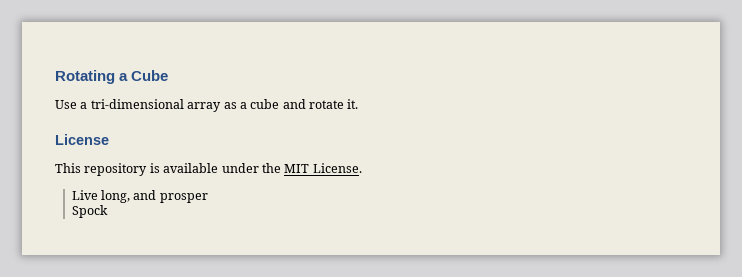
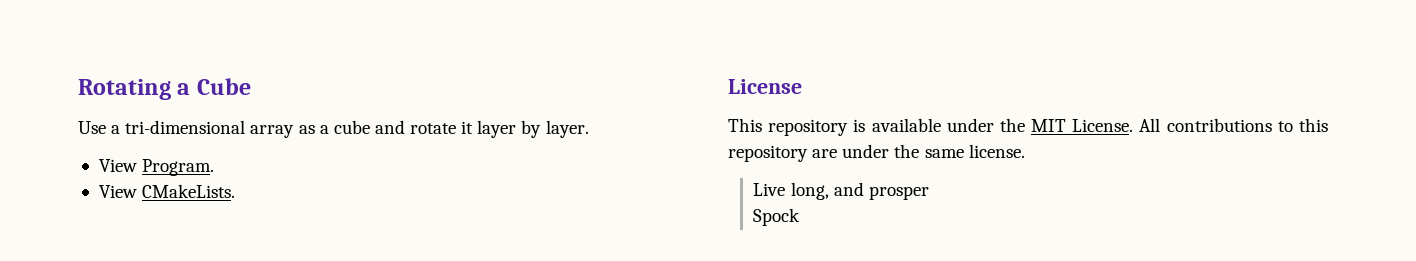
[347,99,359,109] it. -> [461,120,589,138] [98,159,215,176] [98,184,236,198] it layer by layer. // View Program. // View CMakeLists.
(362, 168) none -> [1139,118,1329,132] [728,144,1025,162] All contributions to this repository are under the same license.

